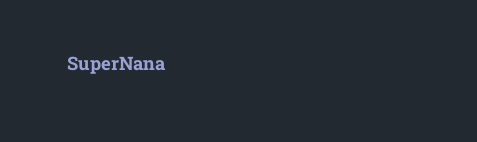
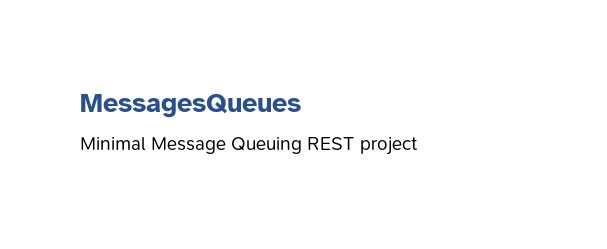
[67,56,166,74] SuperNana -> [80,94,301,118] [80,137,418,155] MessagesQueues // Minimal Message Queuing REST project

